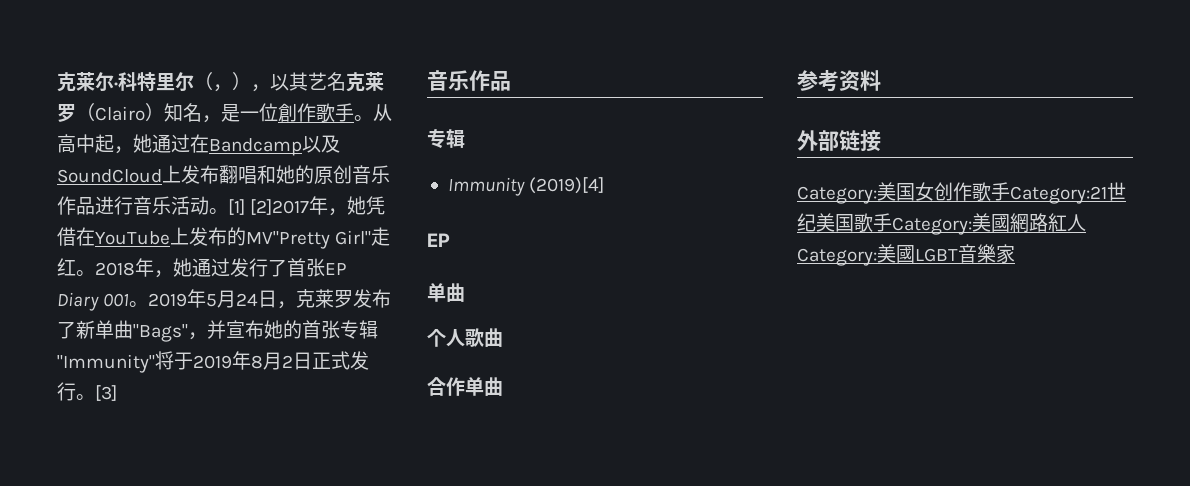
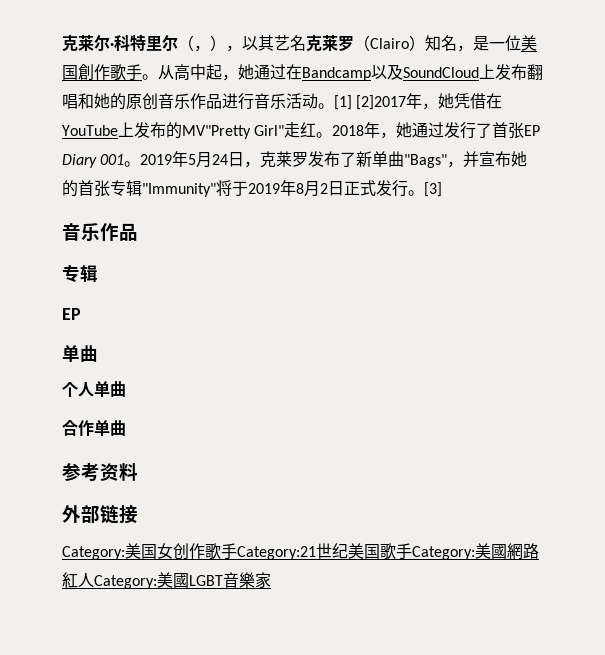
(278, 112) none -> [521,35,537,51] [62,65,78,80] 美国
[447,177,605,196] // Immunity (2019)[4] -> (98, 273) none
[465,328,484,347] 歌 -> [94,381,110,397] 单

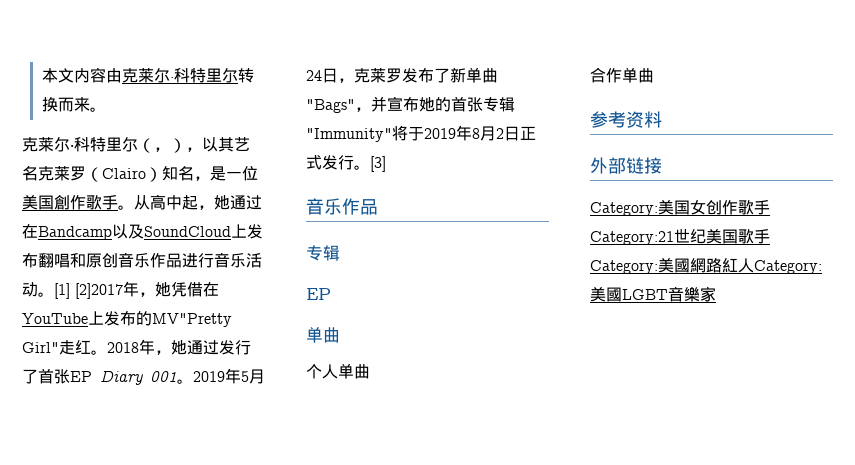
(62, 43) none -> [41,67,254,83] [41,97,106,112] 本文内容由克莱尔·科特里尔转换而来。 //
[94,93,126,110] 她的 -> (86, 260) none

